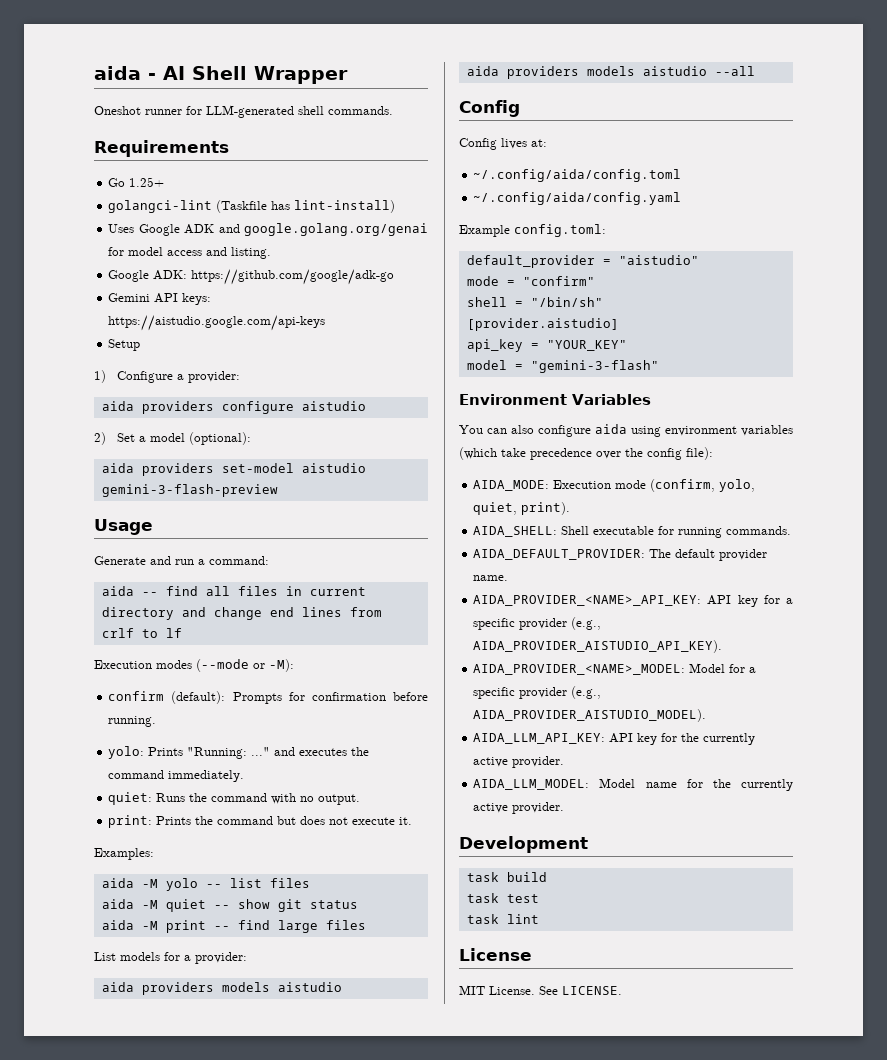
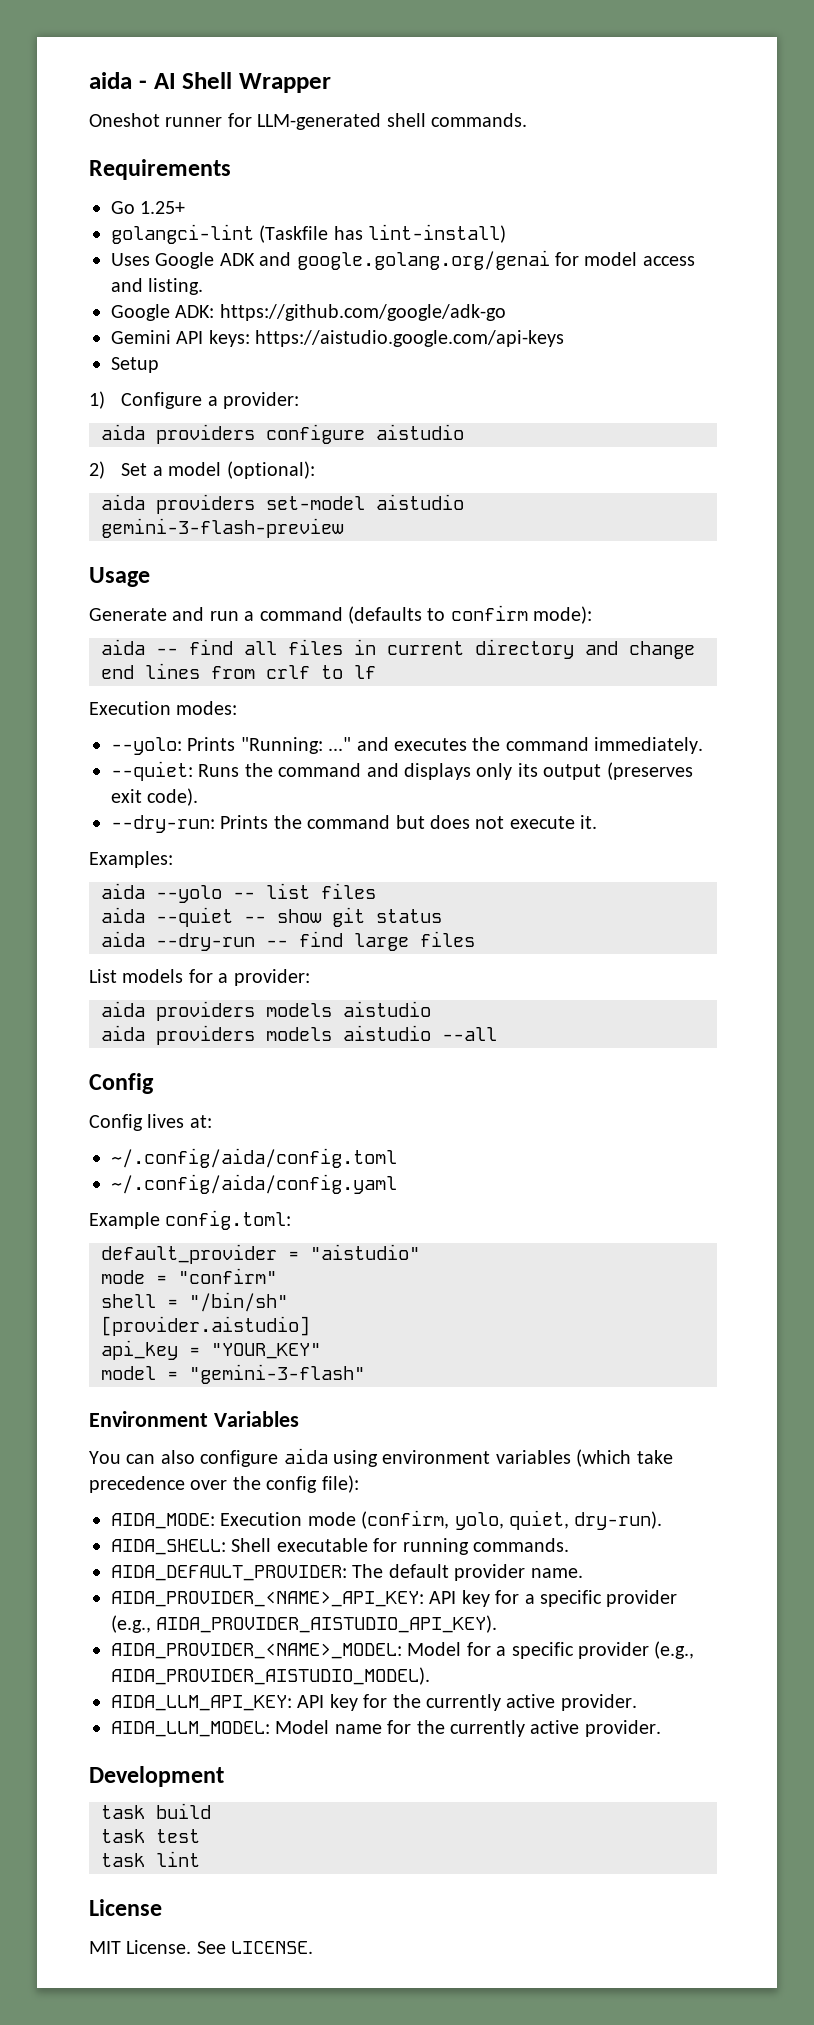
[209,556,269,565] command: -> [259,605,593,624] command (defaults to confirm mode):
[156,659,294,672] [108,691,428,704] [108,716,157,727] [108,746,145,759] modes (--mode or -M): // confirm (default): Prompts for confirmation before running. // yolo: -> [176,701,238,715] [111,737,182,755] modes: // --yolo:
[108,792,153,805] quiet: -> [111,761,193,781] --quiet:
[271,793,361,805] [108,815,153,828] with no output. // print: -> [366,762,693,780] [111,788,199,806] [111,815,215,833] and displays only its output (preserves exit code). // --dry-run:
[141,878,198,891] -M yolo -> [156,885,222,903] --yolo
[141,899,206,912] -M quiet -> [156,907,233,927] --quiet
[141,920,206,933] -M print -> [156,933,255,951] --dry-run
[521,502,571,515] print). -> [574,1511,663,1530] dry-run).

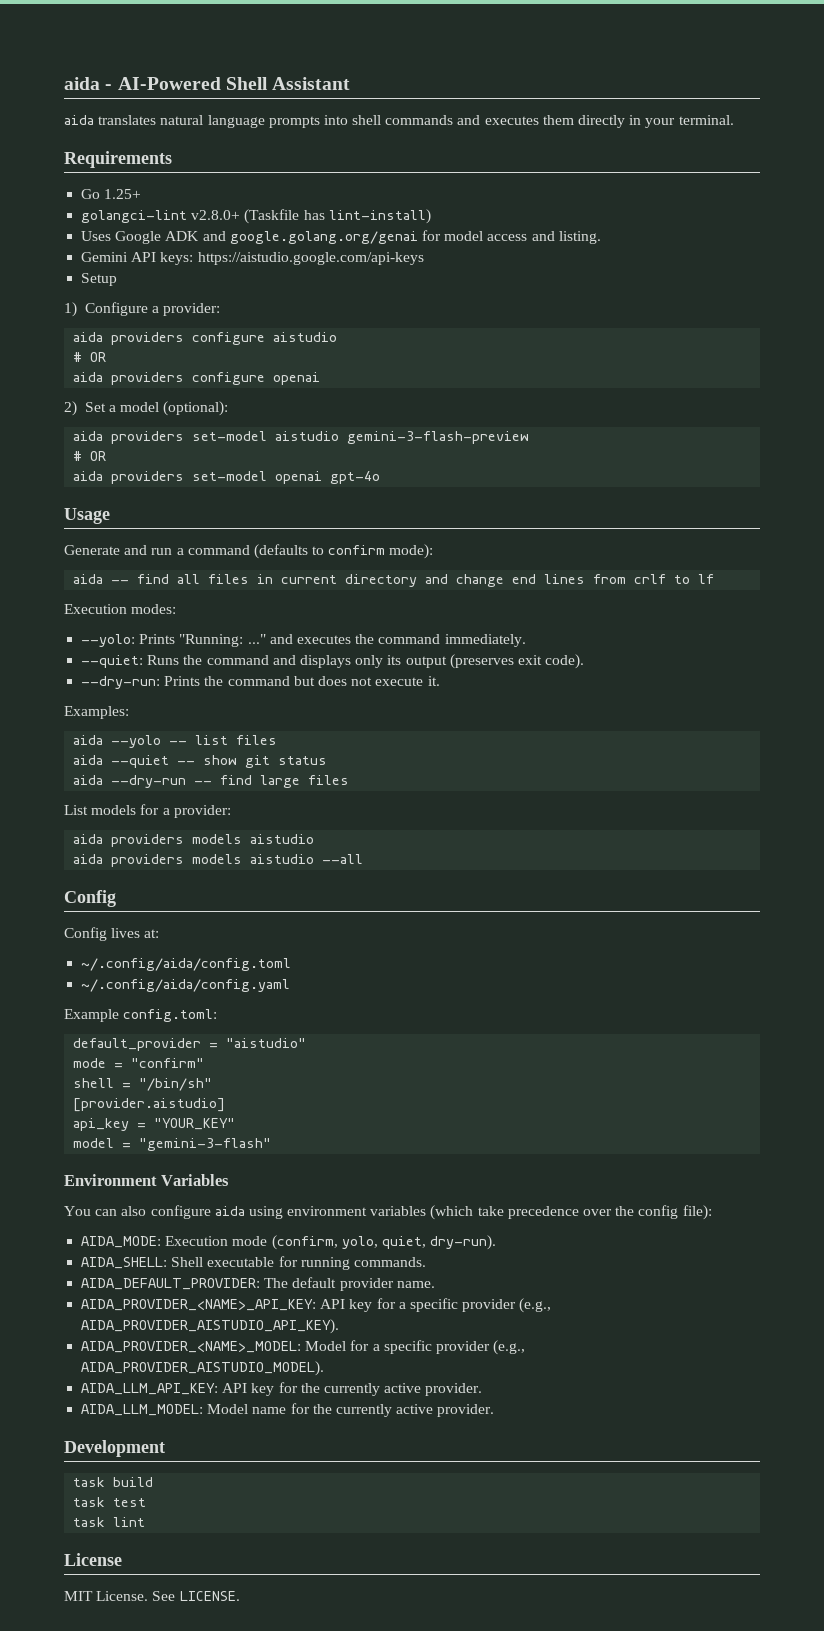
[153,72,331,93] [89,113,527,130] AI Shell Wrapper // Oneshot runner for LLM-generated shell commands. -> [117,77,351,90] [64,115,734,128] AI-Powered Shell Assistant // aida translates natural language prompts into shell commands and executes them directly in your terminal.
(254, 234) none -> [191,210,241,220] v2.8.0+
[111,304,506,321] // Google ADK: https://github.com/google/adk-go -> (601, 237) none
(464, 432) none -> [73,352,107,362] [73,372,321,385] // # OR // aida providers configure openai
(344, 528) none -> [73,451,107,461] [73,471,381,484] // # OR // aida providers set-model openai gpt-4o

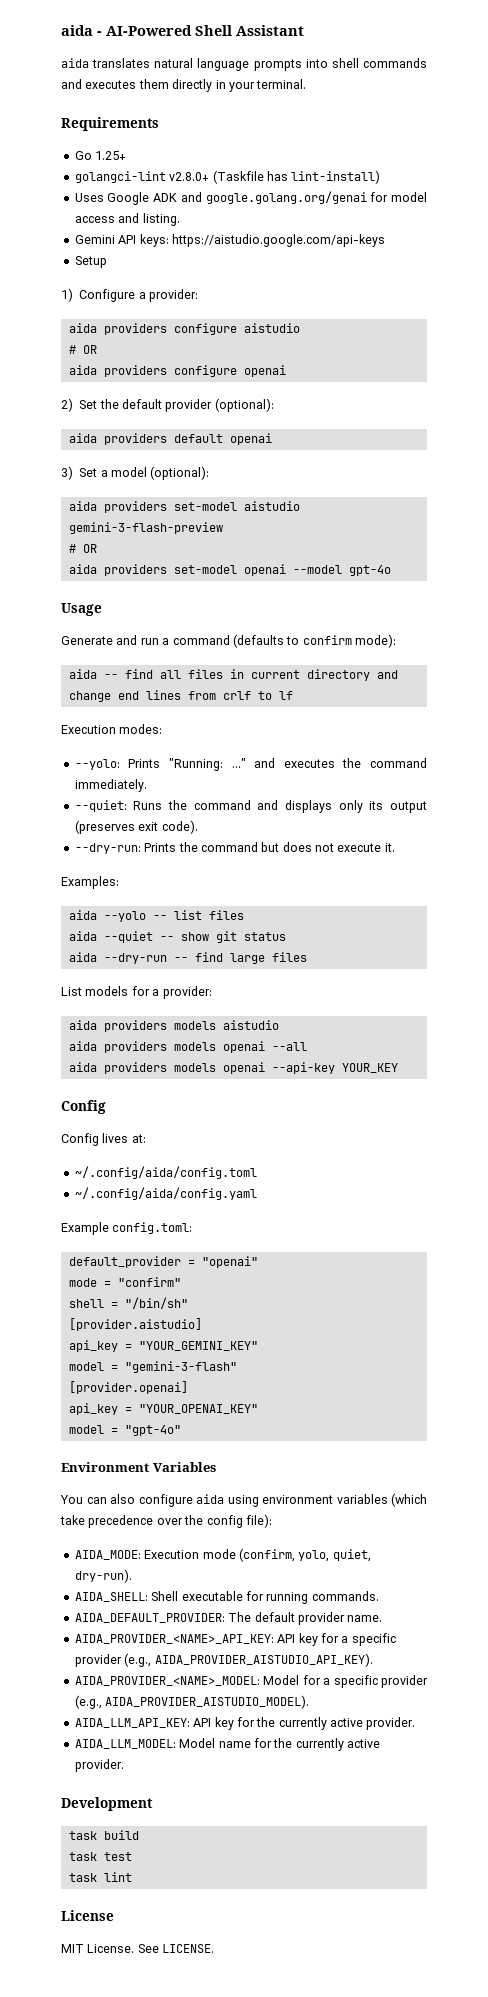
(106, 407) none -> [99,398,274,412] [68,433,272,445] [61,466,98,480] the default provider (optional): // aida providers default openai // 3) Set
(323, 477) none -> [292,565,342,574] --model
[250,854,315,864] aistudio -> [222,1041,265,1053] openai
(364, 859) none -> [68,1062,398,1074] // aida providers models openai --api-key YOUR_KEY
[226,1038,307,1048] "aistudio" -> [201,1256,258,1268] "openai"
[154,1118,236,1130] "YOUR_KEY" -> [138,1341,258,1351] "YOUR_GEMINI_KEY"
(272, 1144) none -> [68,1381,188,1394] [68,1403,258,1415] [68,1425,181,1436] // [provider.openai] // api_key = "YOUR_OPENAI_KEY" // model = "gpt-4o"

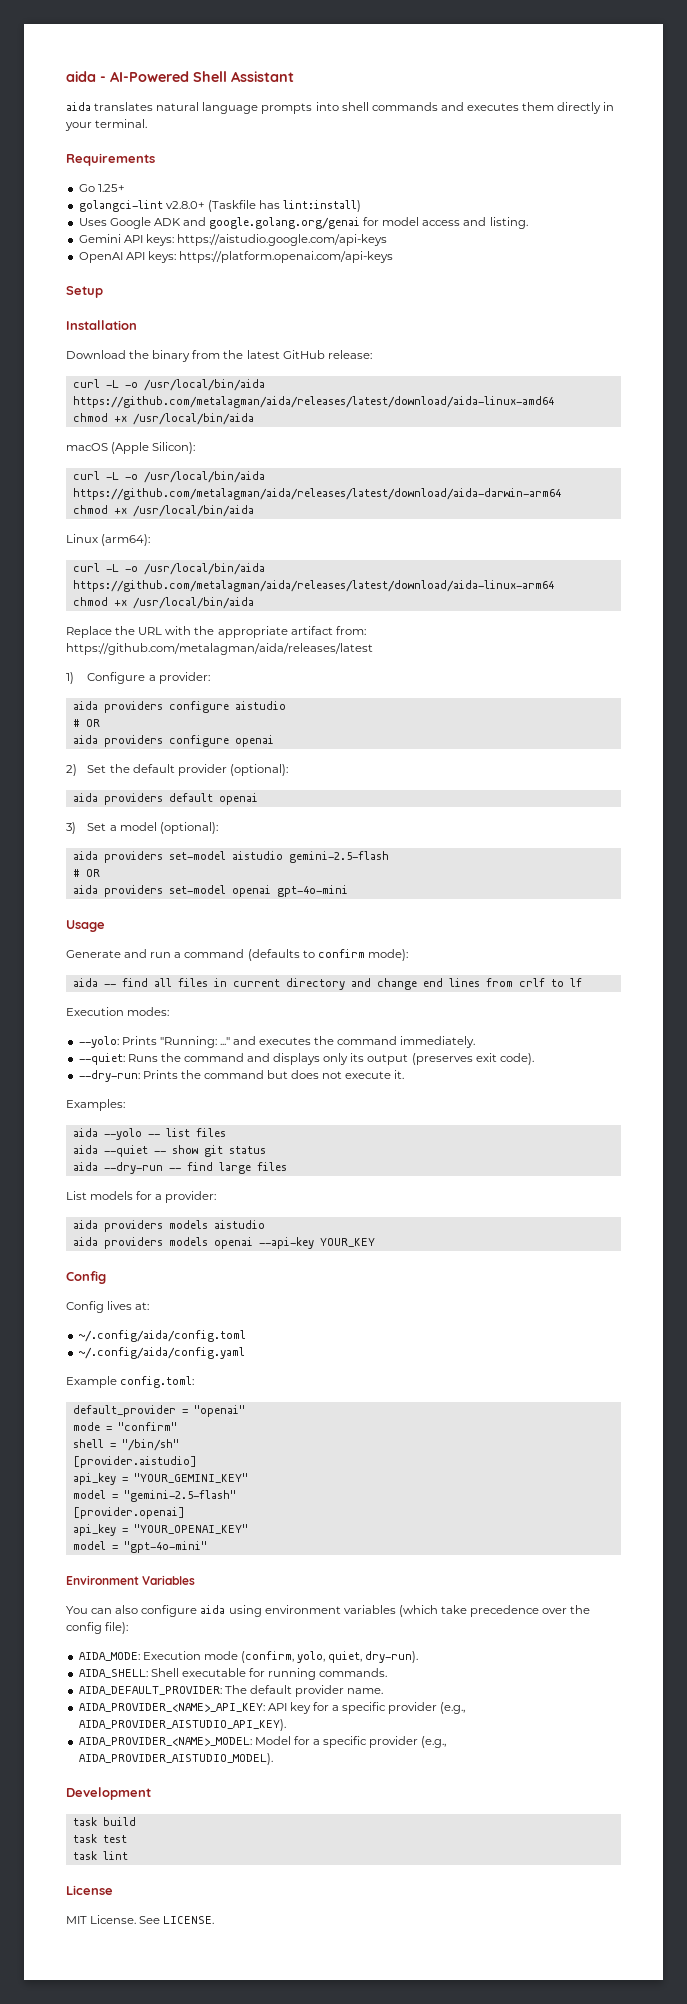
[291,170,381,184] lint-install) -> [283,200,362,212] lint:install)
[74,256,107,268] Setup -> [78,251,393,263] [66,286,103,298] [66,320,137,330] [66,350,372,362] [72,379,265,391] [72,396,554,408] [72,413,254,425] [66,442,196,454] [72,471,265,483] [72,488,561,500] [72,505,254,517] [66,534,151,546] [72,563,265,575] [72,580,554,592] [72,597,254,609] [66,626,366,638] [66,643,373,655] OpenAI API keys: https://platform.openai.com/api-keys // Setup // Installation // Download the binary from the latest GitHub release: // curl -L -o /usr/local/bin/aida https://github.com/metalagman/aida/releases/latest/download/aida-linux-amd64 // chmod +x /usr/local/bin/aida // macOS (Apple Silicon): // curl -L -o /usr/local/bin/aida https://github.com/metalagman/aida/releases/latest/download/aida-darwin-arm64 // chmod +x /usr/local/bin/aida // Linux (arm64): // curl -L -o /usr/local/bin/aida https://github.com/metalagman/aida/releases/latest/download/aida-linux-arm64 // chmod +x /usr/local/bin/aida // Replace the URL with the appropriate artifact from: https://github.com/metalagman/aida/releases/latest
[68,522,223,534] gemini-3-flash-preview -> [288,851,389,863] gemini-2.5-flash
[292,565,391,576] --model gpt-4o -> [276,885,348,897] gpt-4o-mini
[68,1041,307,1053] // aida providers models openai --all -> (265, 1224) none
[124,1361,237,1373] "gemini-3-flash" -> [123,1490,236,1502] "gemini-2.5-flash"
[124,1425,181,1436] "gpt-4o" -> [123,1541,207,1553] "gpt-4o-mini"
[74,1717,416,1730] [74,1738,380,1751] [74,1759,124,1772] // AIDA_LLM_API_KEY: API key for the currently active provider. // AIDA_LLM_MODEL: Model name for the currently active provider. -> (273, 1759) none

